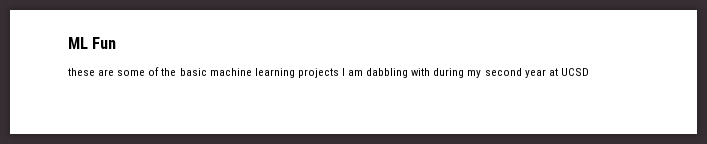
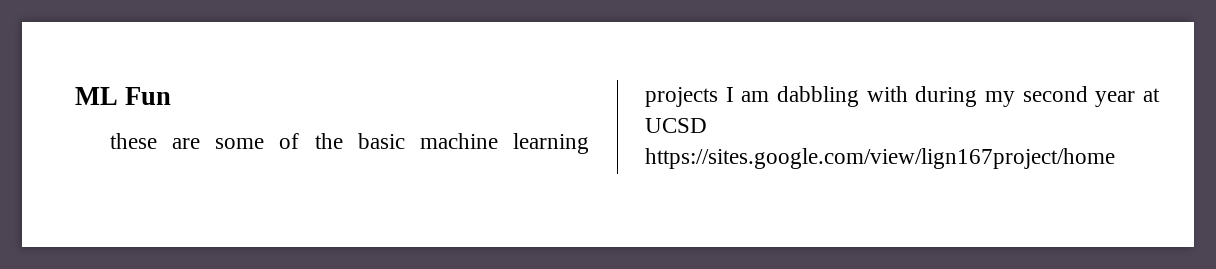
(589, 72) none -> [645,148,1115,169] https://sites.google.com/view/lign167project/home

